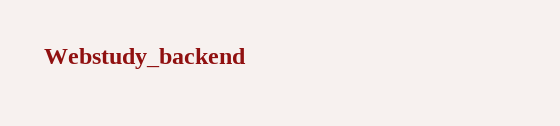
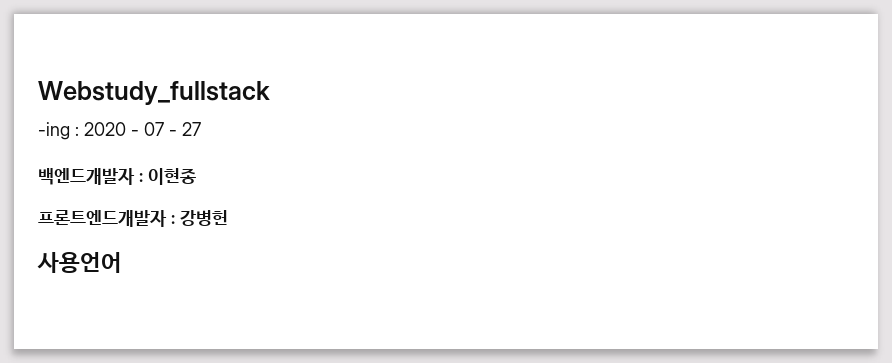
[44,48,246,69] Webstudy_backend -> [38,81,270,105] [38,122,201,140] [38,168,196,185] [38,210,228,227] [37,252,122,273] Webstudy_fullstack // -ing : 2020 - 07 - 27 // 백엔드개발자 : 이현종 // 프론트엔드개발자 : 강병헌 // 사용언어

